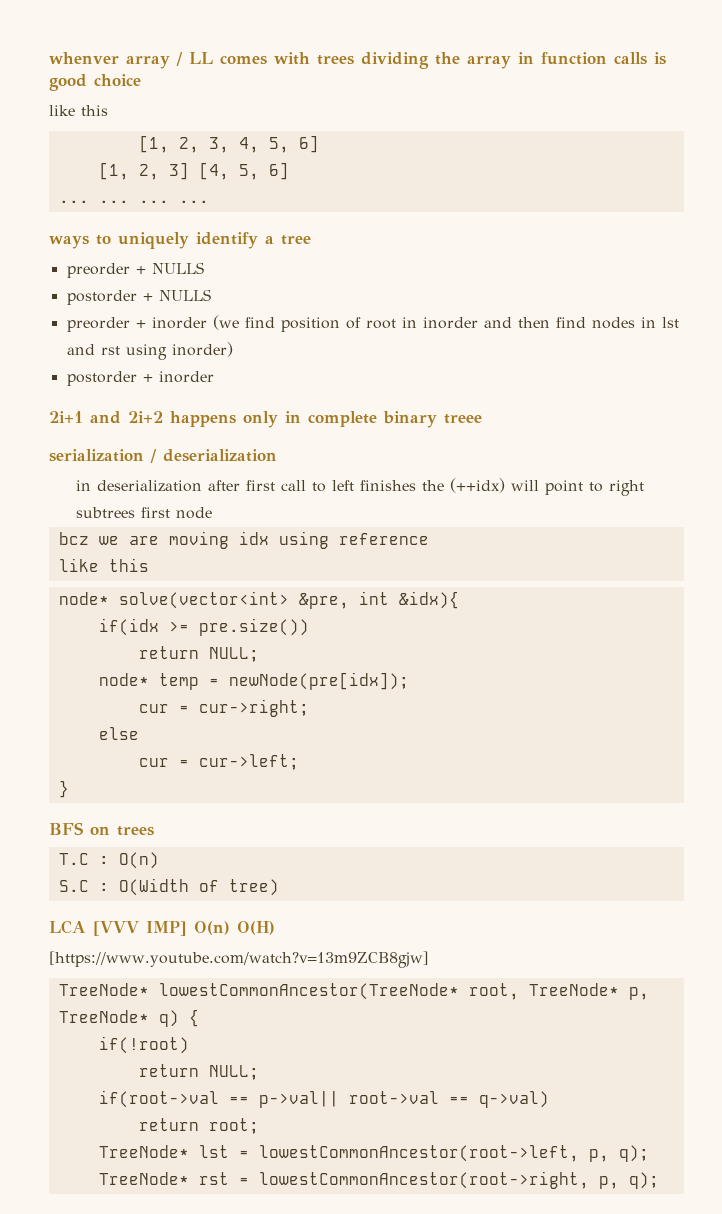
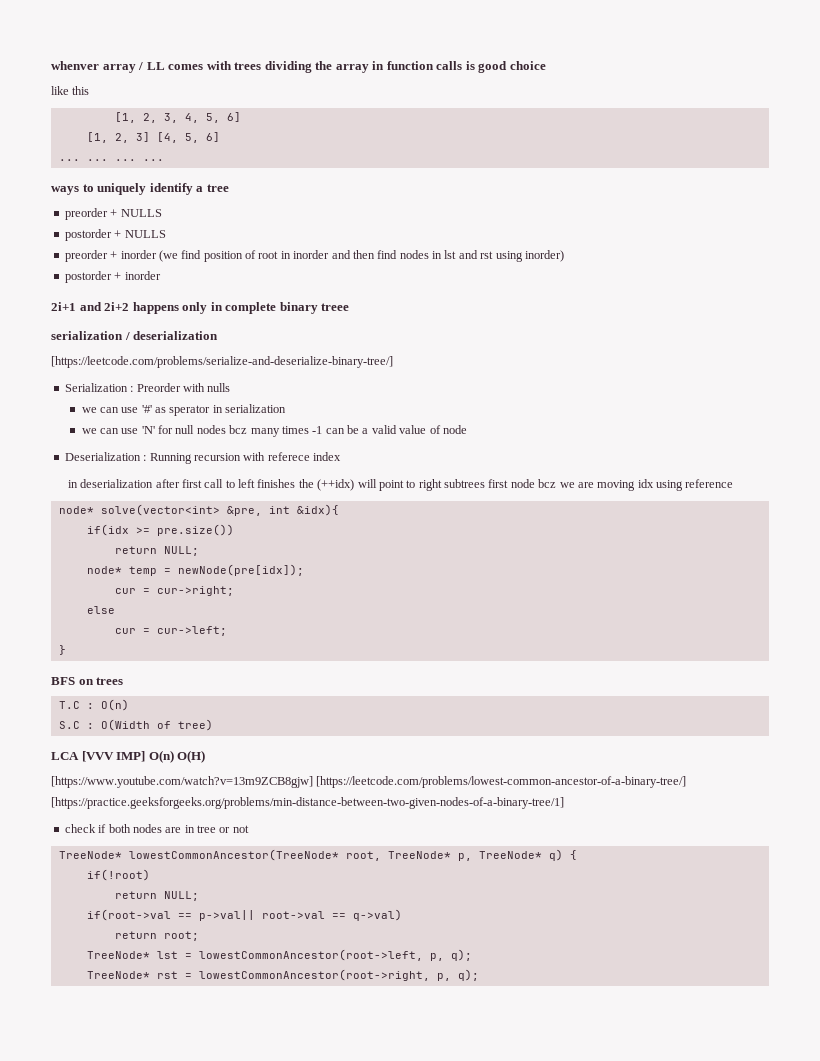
(277, 455) none -> [51,356,393,368] [64,383,231,392] [81,404,287,416] [81,425,467,437] [64,452,341,464] // [https://leetcode.com/problems/serialize-and-deserialize-binary-tree/] // Serialization : Preorder with nulls // we can use '#' as sperator in serialization // we can use 'N' for null nodes bcz many times -1 can be a valid value of node // Deserialization : Running recursion with referece index
(213, 513) // -> (535, 483) none
[58,558,149,572] // like this -> (734, 483) none
(429, 959) none -> [316,776,687,788] [51,797,564,809] [64,824,249,833] [https://leetcode.com/problems/lowest-common-ancestor-of-a-binary-tree/] [https://practice.geeksforgeeks.org/problems/min-distance-between-two-given-nodes-of-a-binary-tree/1] // check if both nodes are in tree or not

